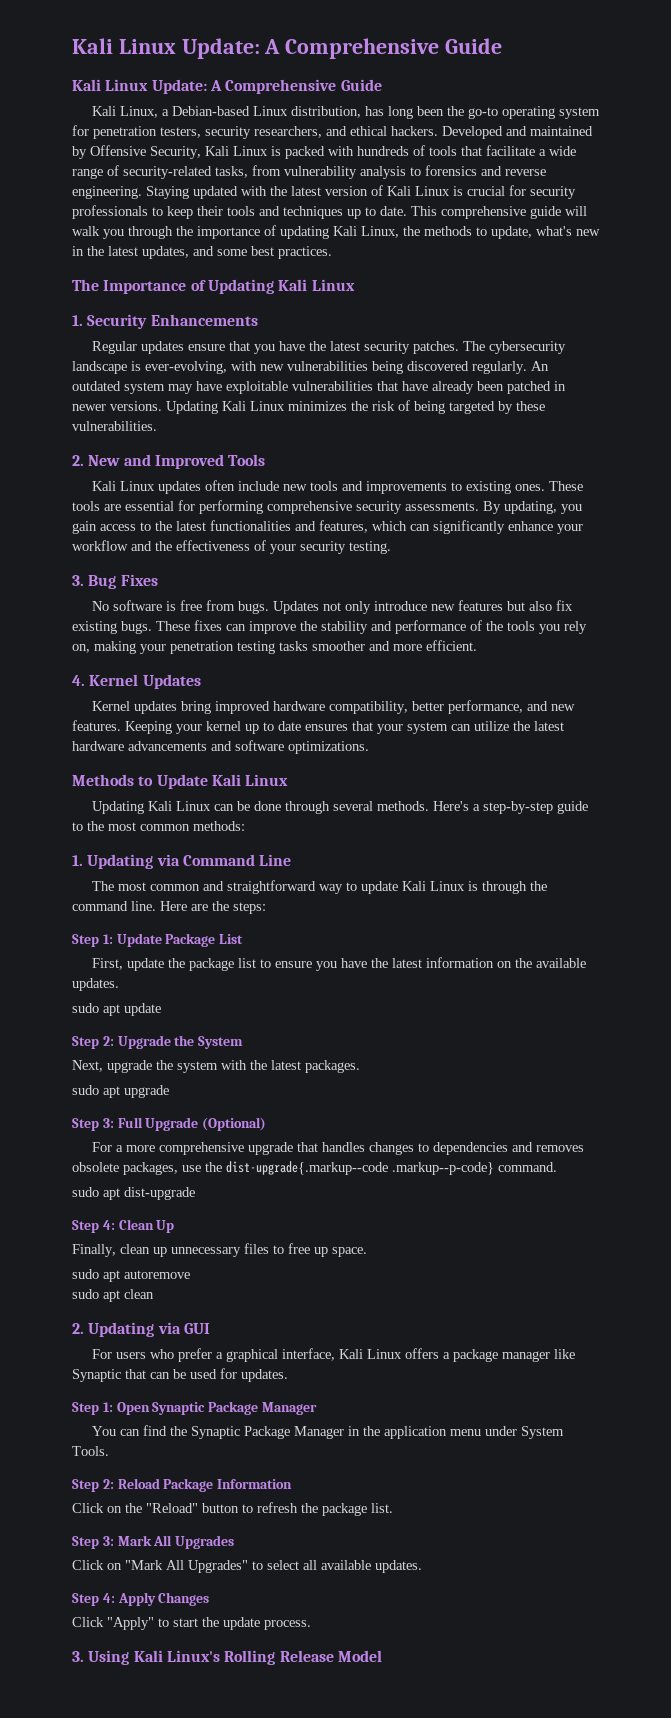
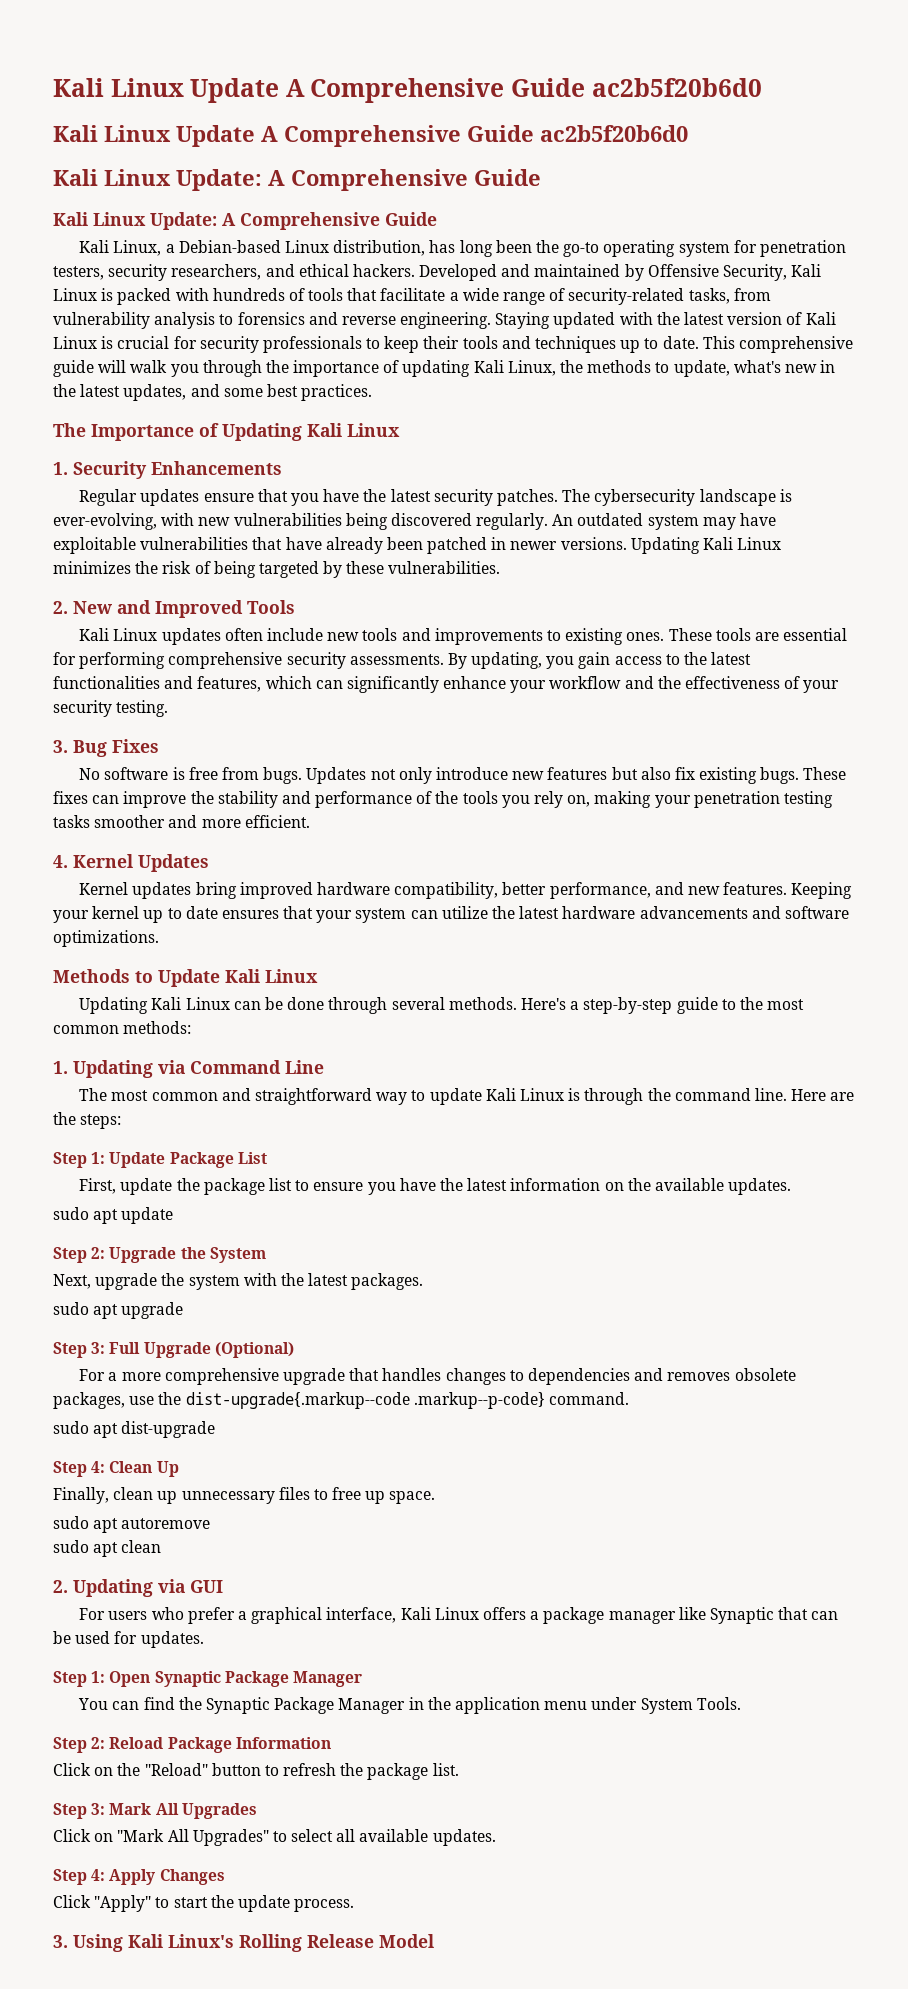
[72,38,176,54] Kali Linux -> [53,78,762,103] [53,125,688,147] [53,169,171,186] Kali Linux Update A Comprehensive Guide ac2b5f20b6d0 // Kali Linux Update A Comprehensive Guide ac2b5f20b6d0 // Kali Linux

